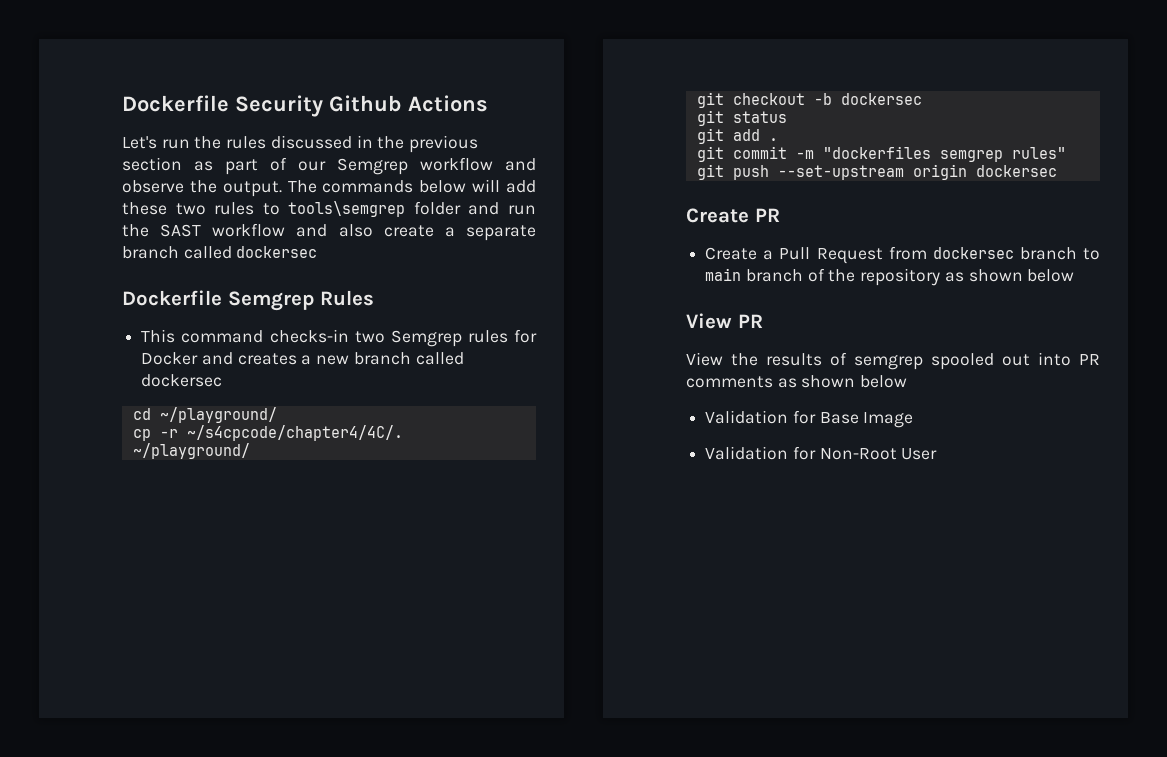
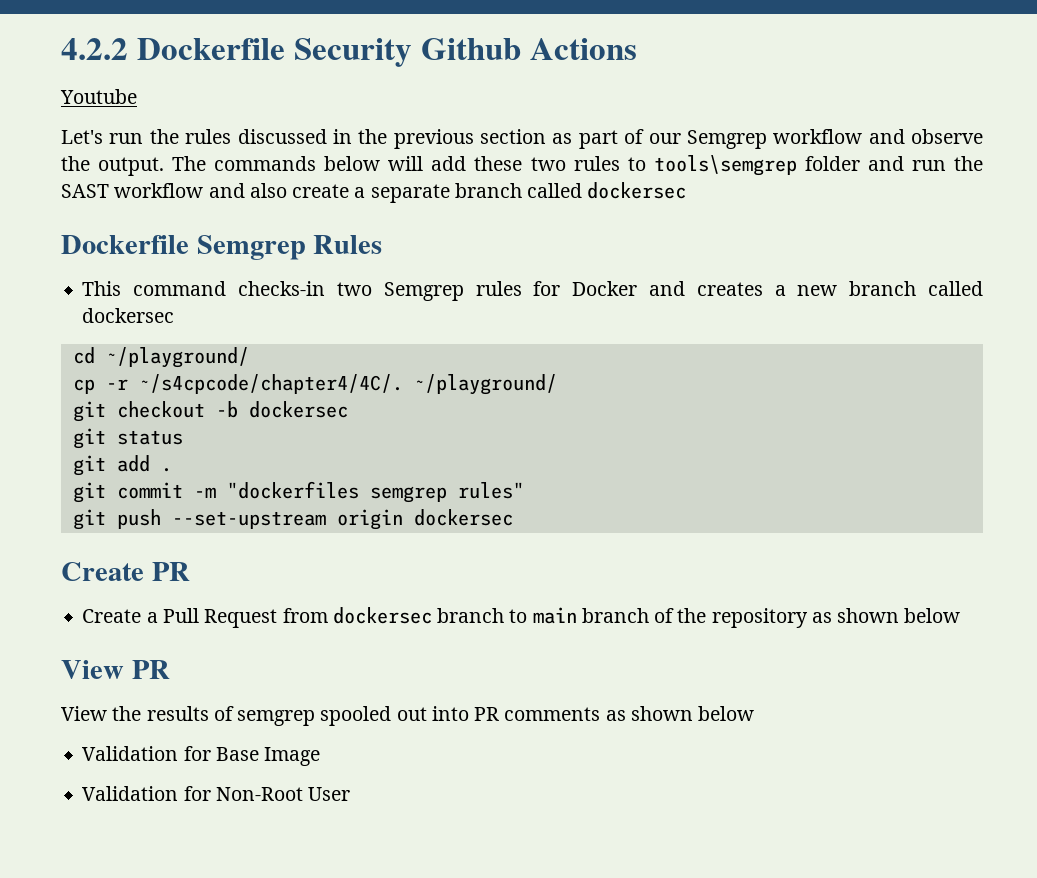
(122, 103) none -> [61,38,128,60] 4.2.2
(488, 103) none -> [60,89,137,104] // Youtube

